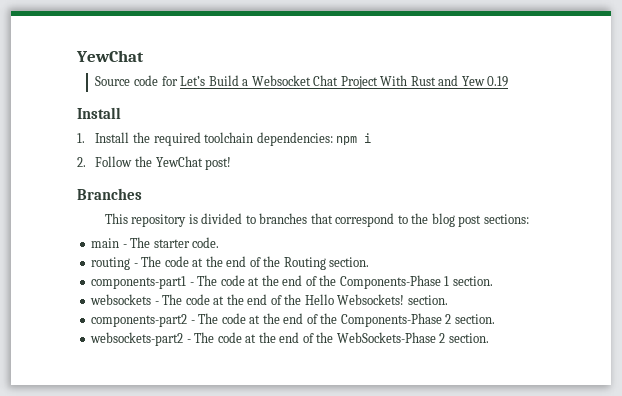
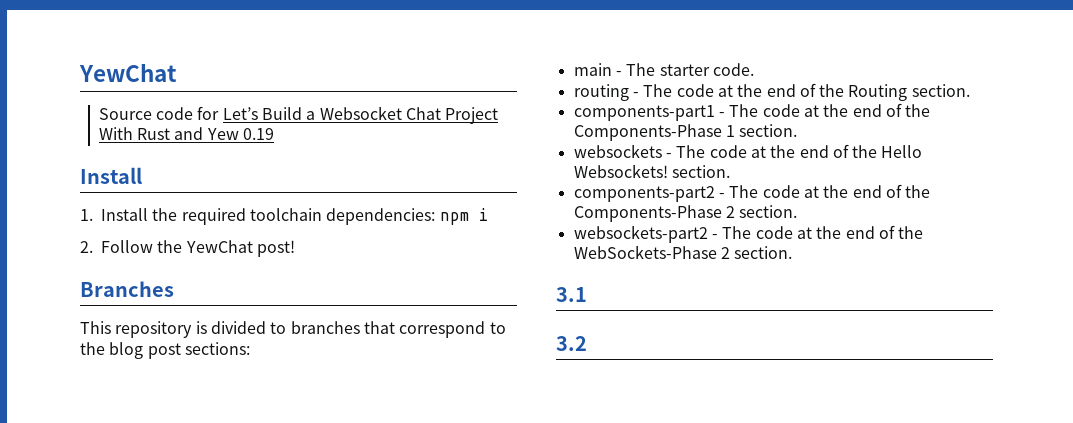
(489, 338) none -> [556,287,587,302] [556,336,587,351] // 3.1 // 3.2

